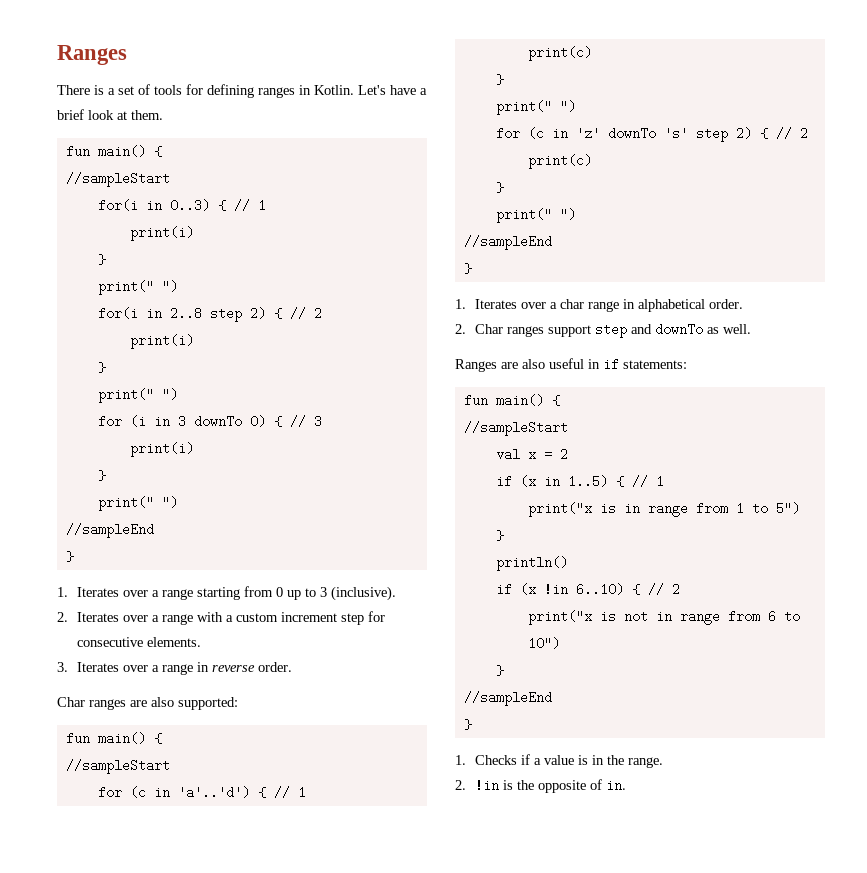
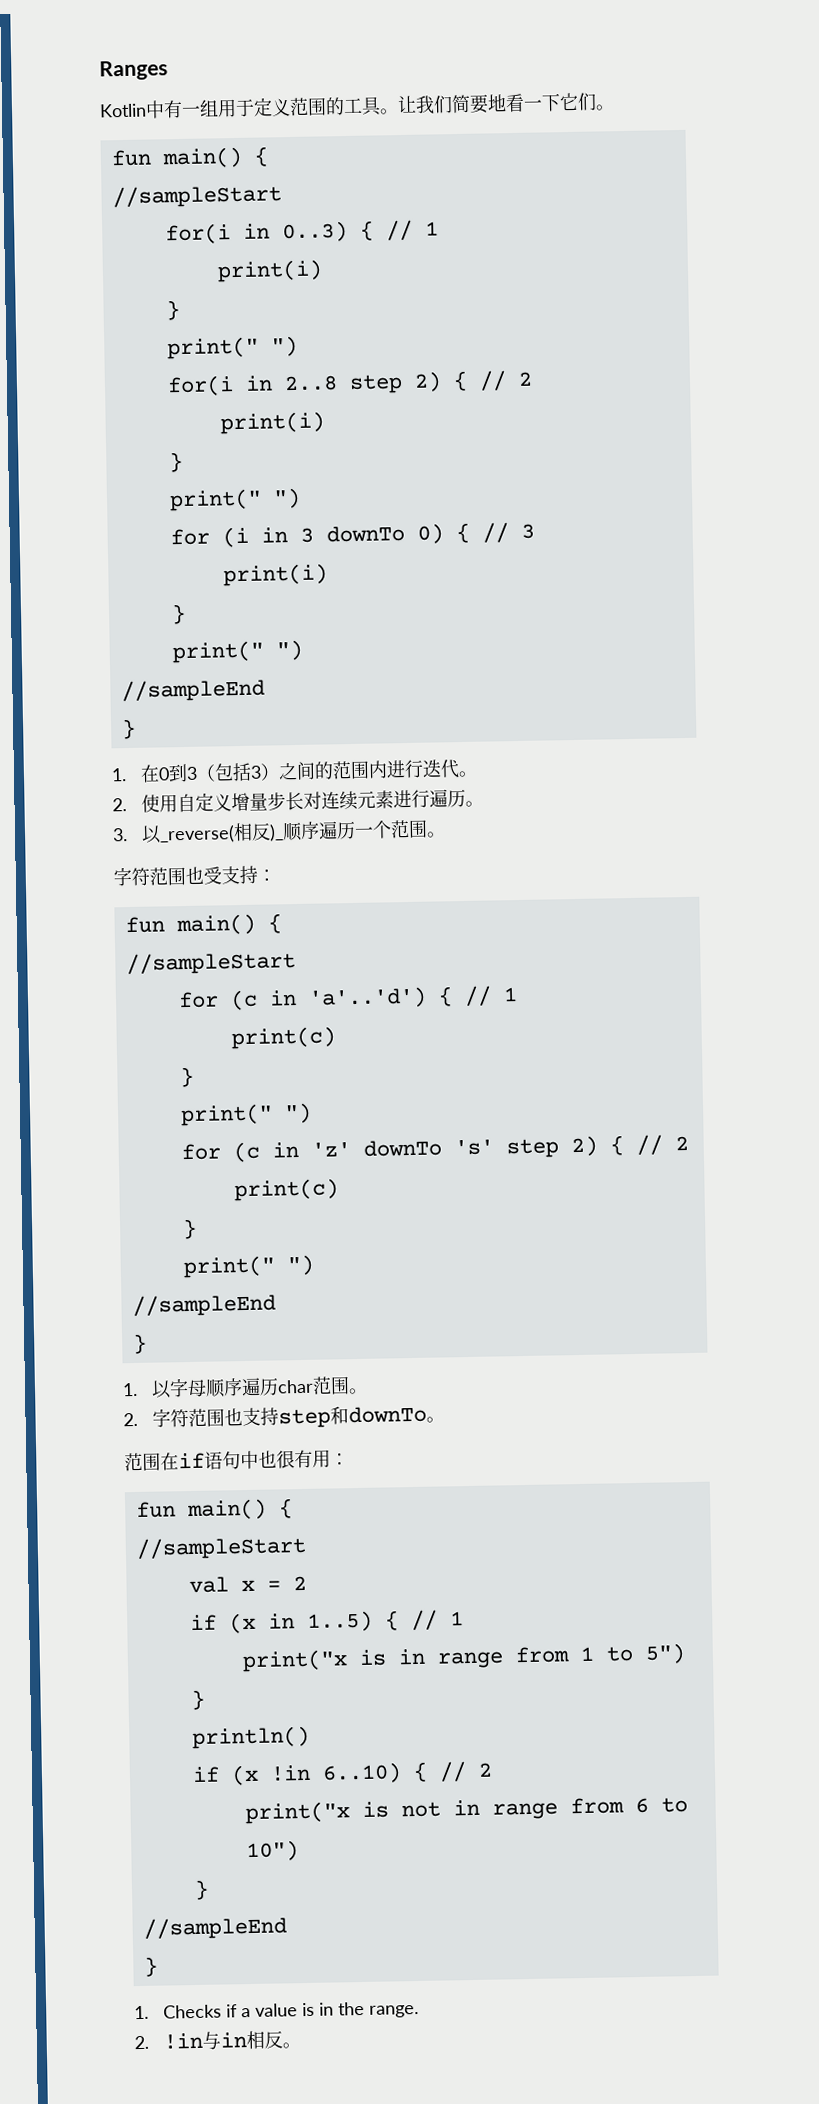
[57,84,427,98] [57,109,163,120] There is a set of tools for defining ranges in Kotlin. Let's have a brief look at them. -> [99,92,615,119] Kotlin中有一组用于定义范围的工具。让我们简要地看一下它们。
[76,586,396,601] [57,611,385,625] [76,637,201,647] [57,662,292,675] [57,697,238,710] Iterates over a range starting from 0 up to 3 (inclusive). // 2. Iterates over a range with a custom increment step for consecutive elements. // 3. Iterates over a range in reverse order. // Char ranges are also supported: -> [140,759,479,783] [112,788,485,813] [112,819,447,844] [113,865,276,887] 在0到3（包括3）之间的范围内进行迭代。 // 2.使用自定义增量步长对连续元素进行遍历。 // 3.以_reverse(相反)_顺序遍历一个范围。 // 字符范围也受支持：
[474,299,743,312] [455,323,751,338] [455,358,687,372] Iterates over a char range in alphabetical order. // 2. Char ranges support step and downTo as well. // Ranges are also useful in if statements: -> [151,1376,369,1399] [123,1405,446,1429] [124,1449,349,1472] 以字母顺序遍历char范围。 // 2.字符范围也支持step和downTo。 // 范围在if语句中也很有用：
[502,779,626,793] is the opposite of in. -> [202,2030,302,2050] 与in相反。

